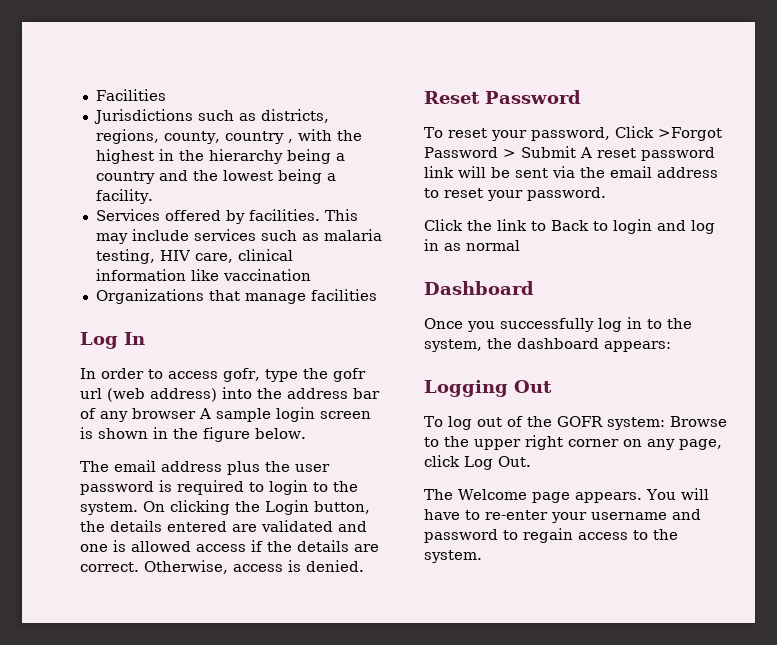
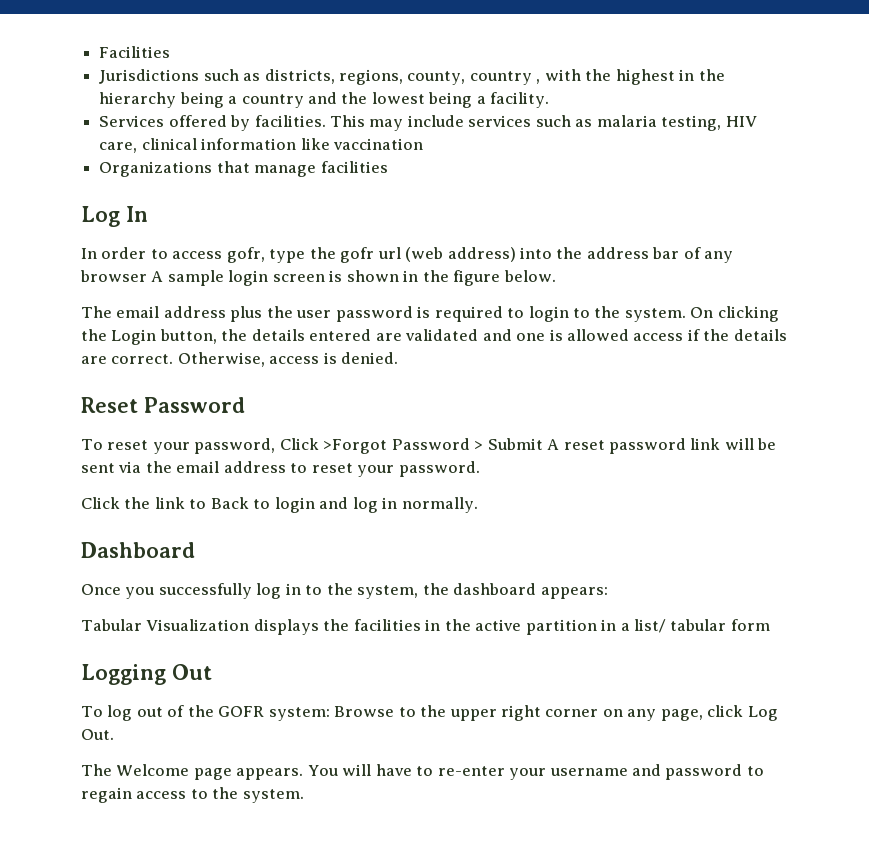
[444,240,520,251] as normal -> [401,497,478,513] normally.
(671, 346) none -> [81,619,770,635] // Tabular Visualization displays the facilities in the active partition in a list/ tabular form

